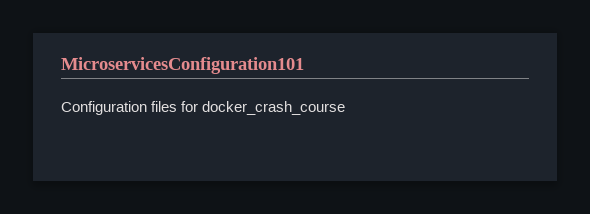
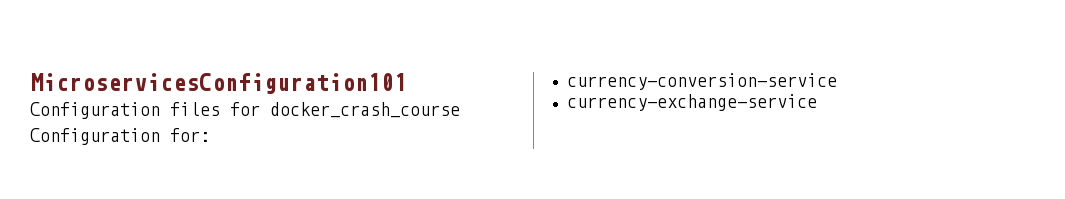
(346, 108) none -> [30,128,210,145] [566,73,837,90] [566,94,817,111] // Configuration for: // currency-conversion-service // currency-exchange-service

